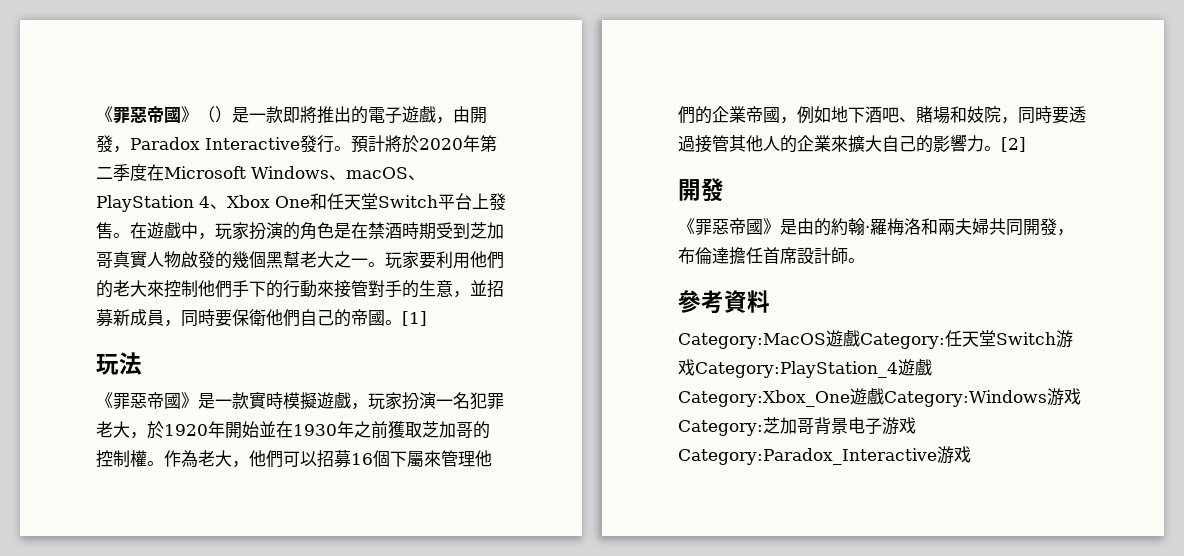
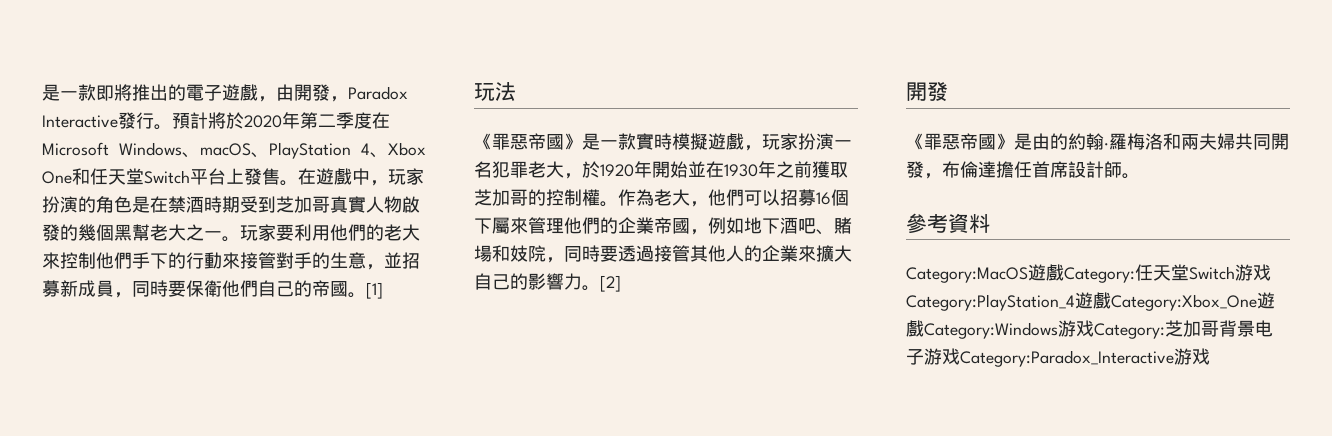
[96,106,232,124] 《罪惡帝國》（） -> (42, 92) none

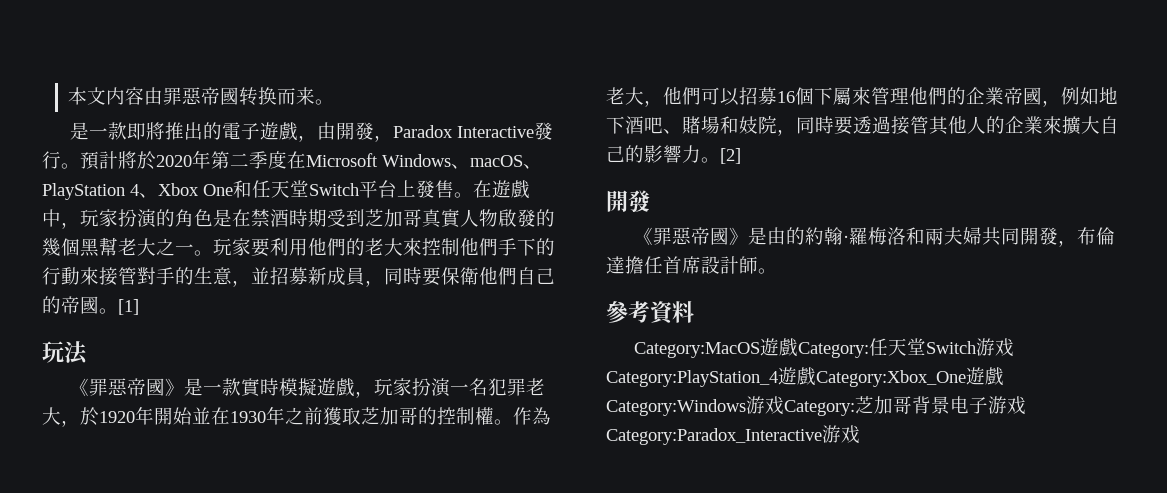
(42, 92) none -> [68,87,335,106] 本文内容由罪惡帝國转换而来。 //

